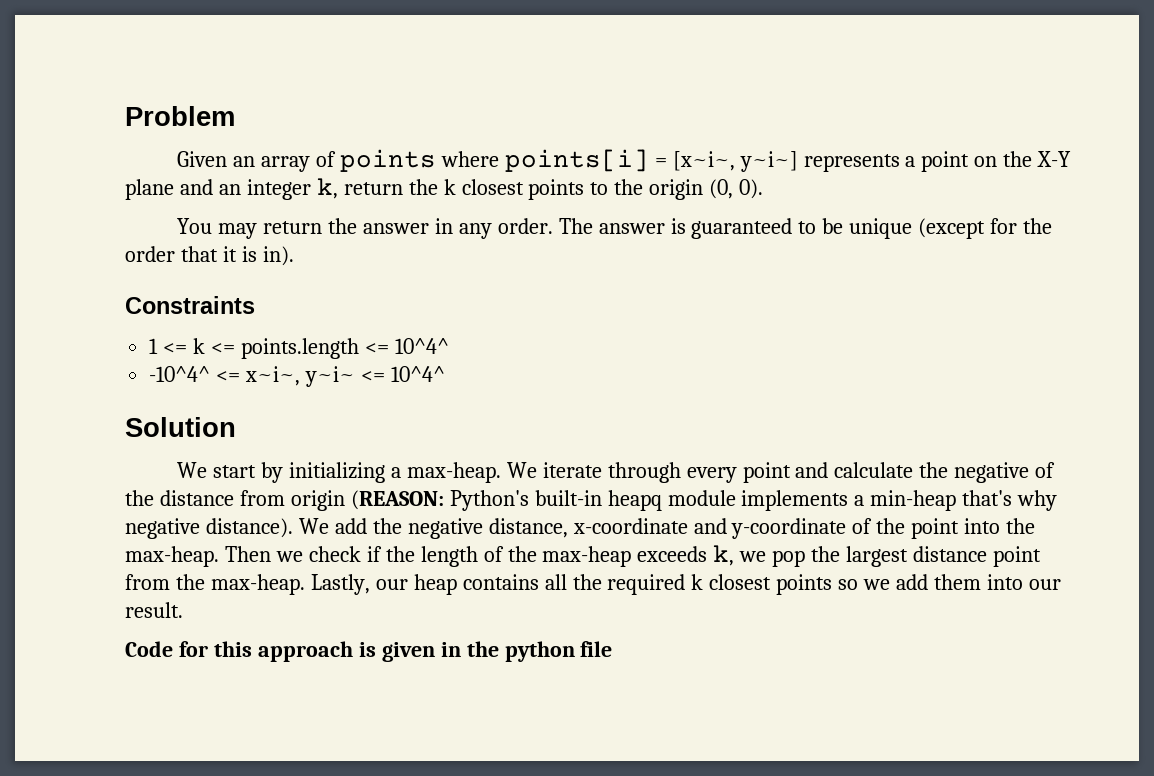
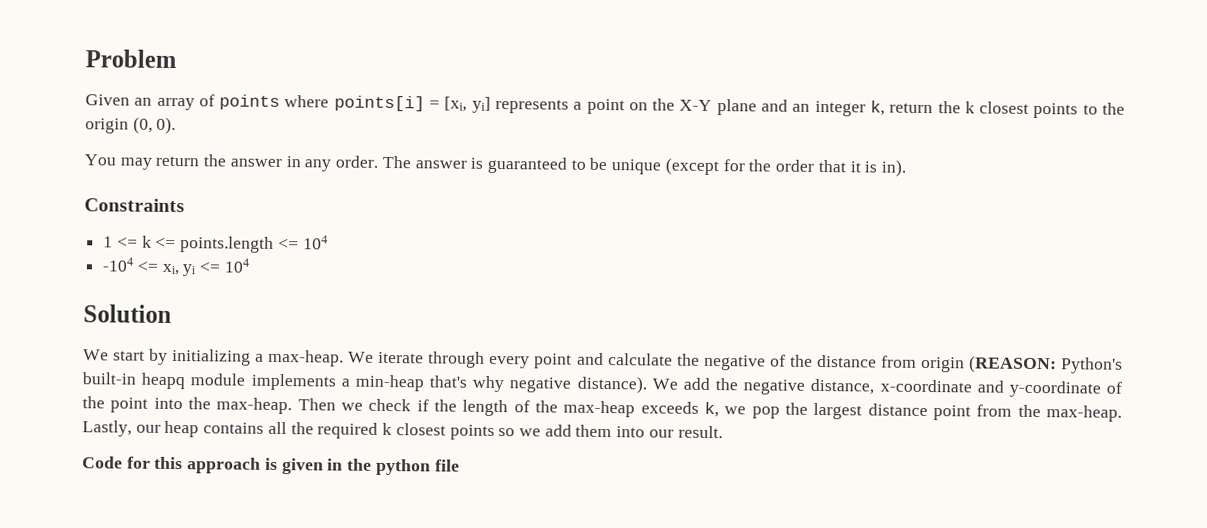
[672,151,798,172] [x~i~, y~i~] -> [444,96,491,113] [xi, yi]
[394,338,449,354] [149,366,445,387] 10^4^ // -10^4^ <= x~i~, y~i~ <= 10^4^ -> [302,235,328,250] [102,257,250,277] 104 // -104 <= xi, yi <= 104

